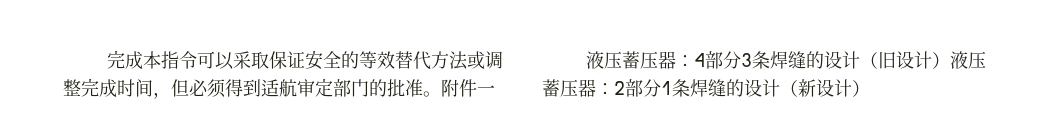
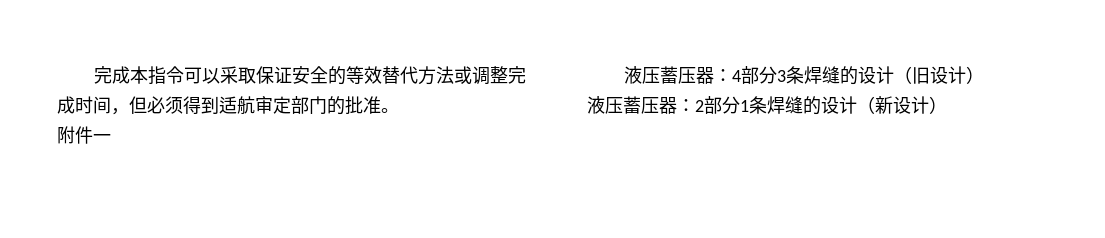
(441, 94) none -> (399, 110) //
(951, 60) none -> (984, 75) //

